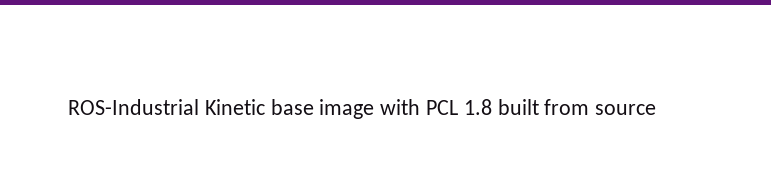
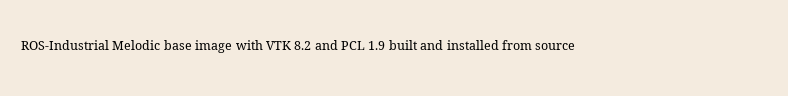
[204,99,265,115] Kinetic -> [112,40,161,50] Melodic
[426,99,539,115] PCL 1.8 built -> [265,40,499,50] VTK 8.2 and PCL 1.9 built and installed

